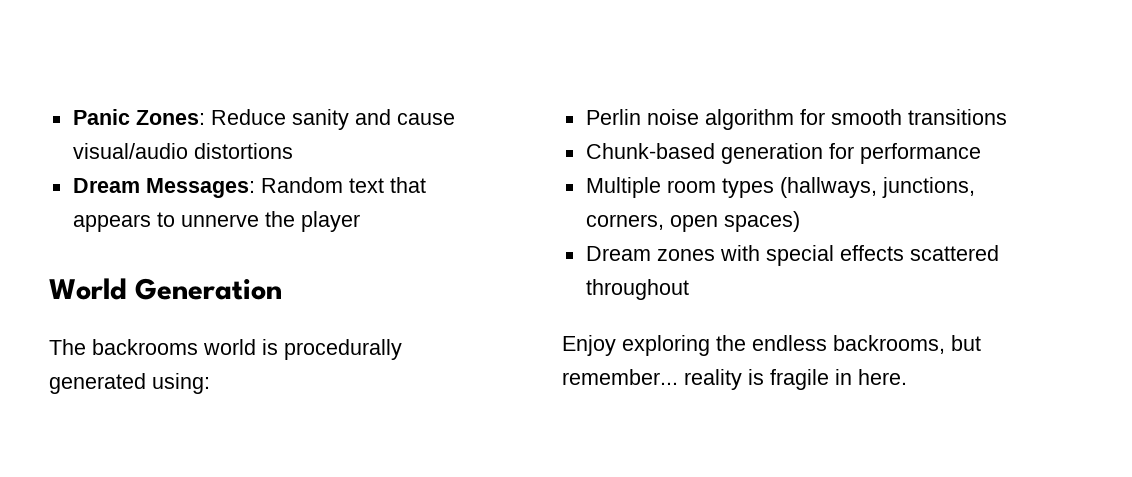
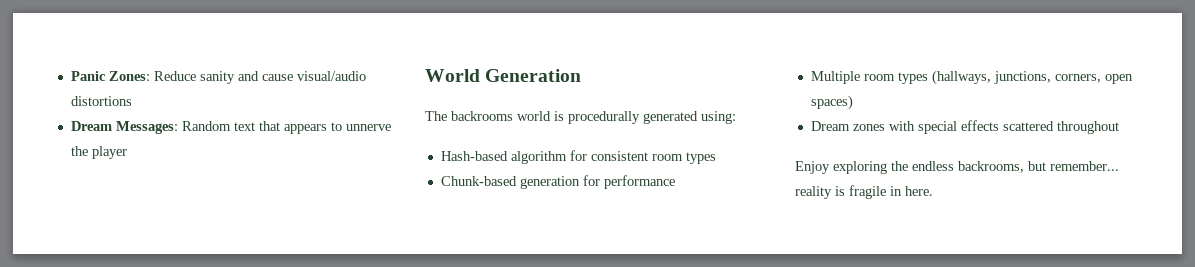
[585,109,1007,130] Perlin noise algorithm for smooth transitions -> [440,150,716,164] Hash-based algorithm for consistent room types

